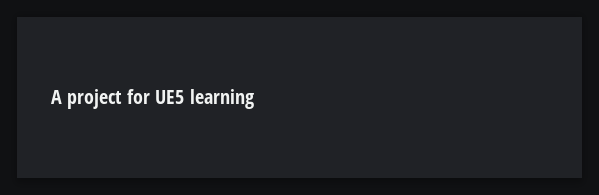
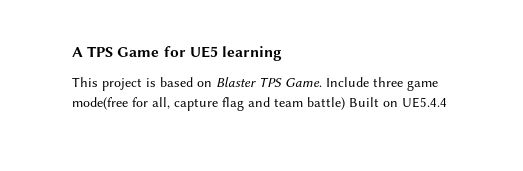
[67,89,123,109] project -> [87,46,160,57] TPS Game
(254, 99) none -> [72,77,438,91] [72,97,447,111] // This project is based on Blaster TPS Game. Include three game mode(free for all, capture flag and team battle) Built on UE5.4.4

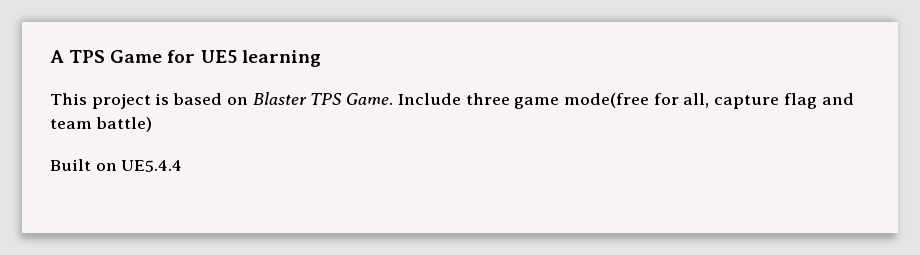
(345, 103) none -> (152, 124) //

